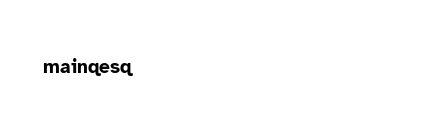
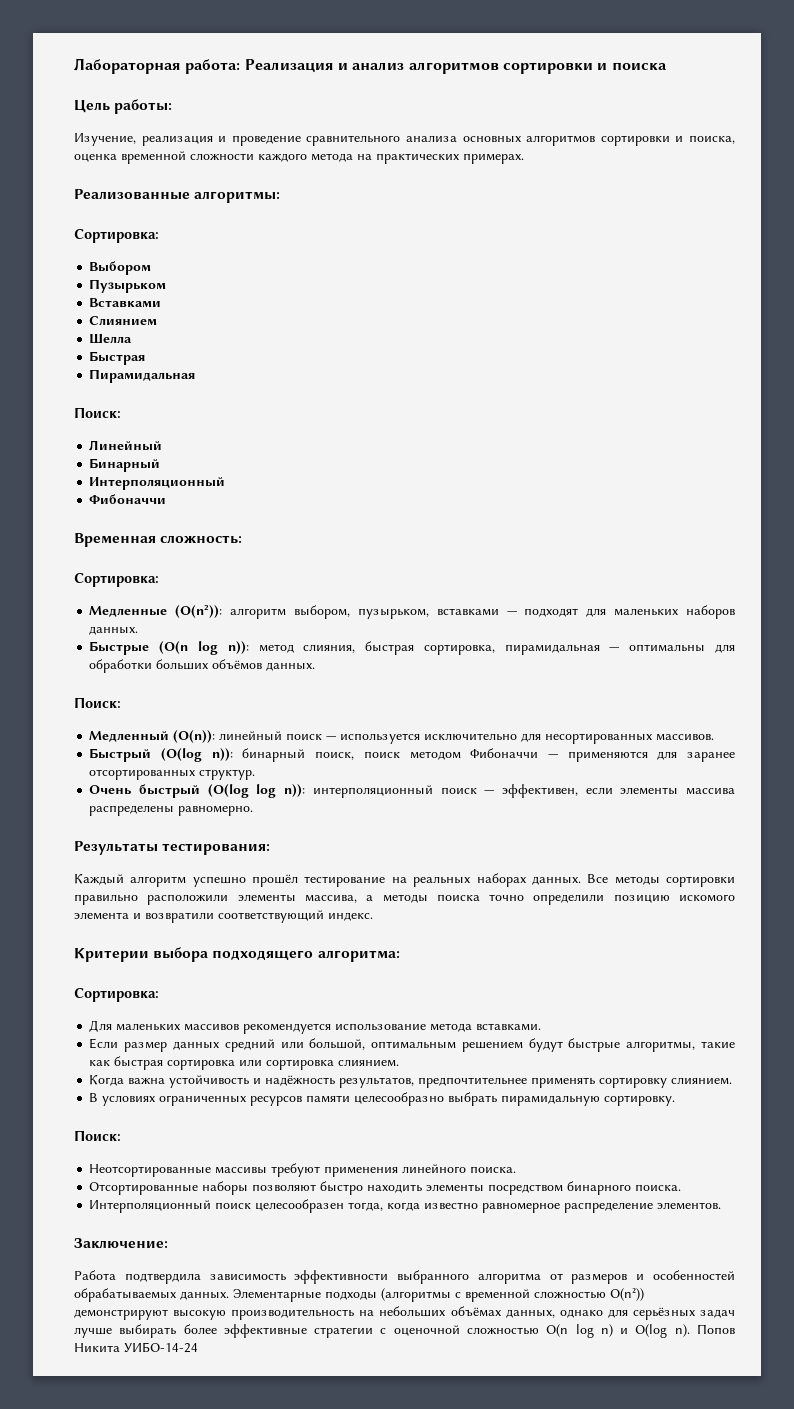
[43,58,133,76] mainqesq -> [74,58,667,74] [74,99,173,114] [74,133,736,146] [74,151,524,164] [74,189,281,203] [74,229,159,243] [89,261,152,275] [89,279,167,293] [89,298,162,308] [89,316,158,326] [89,334,133,344] [89,351,146,365] [89,369,196,383] [74,407,121,418] [89,440,163,451] [89,458,161,472] [89,477,226,490] [89,494,167,504] [74,533,243,547] [74,573,159,587] [89,604,736,619] [89,626,139,635] [89,641,735,655] [89,659,316,673] [74,697,121,708] [89,730,715,744] [89,748,735,762] [89,769,256,780] [89,784,736,798] [89,805,254,816] [74,841,271,855] [74,873,736,887] [74,894,735,905] [74,910,373,923] [74,947,400,962] [74,988,159,1002] [89,1020,542,1034] [89,1038,735,1052] [89,1056,400,1070] [89,1075,733,1088] [89,1092,676,1106] [74,1130,121,1141] [89,1163,517,1177] [89,1181,682,1195] [89,1199,722,1213] [74,1238,168,1248] [74,1270,735,1284] [74,1288,644,1302] [74,1306,736,1320] [74,1324,736,1338] [74,1342,198,1353] Лабораторная работа: Реализация и анализ алгоритмов сортировки и поиска // Цель работы: // Изучение, реализация и проведение сравнительного анализа основных алгоритмов сортировки и поиска, оценка временной сложности каждого метода на практических примерах. // Реализованные алгоритмы: // Сортировка: // Выбором // Пузырьком // Вставками // Слиянием // Шелла // Быстрая // Пирамидальная // Поиск: // Линейный // Бинарный // Интерполяционный // Фибоначчи // Временная сложность: // Сортировка: // Медленные (O(n²)): алгоритм выбором, пузырьком, вставками — подходят для маленьких наборов данных. // Быстрые (O(n log n)): метод слияния, быстрая сортировка, пирамидальная — оптимальны для обработки больших объёмов данных. // Поиск: // Медленный (O(n)): линейный поиск — используется исключительно для несортированных массивов. // Быстрый (O(log n)): бинарный поиск, поиск методом Фибоначчи — применяются для заранее отсортированных структур. // Очень быстрый (O(log log n)): интерполяционный поиск — эффективен, если элементы массива распределены равномерно. // Результаты тестирования: // Каждый алгоритм успешно прошёл тестирование на реальных наборах данных. Все методы сортировки правильно расположили элементы массива, а методы поиска точно определили позицию искомого элемента и возвратили соответствующий индекс. // Критерии выбора подходящего алгоритма: // Сортировка: // Для маленьких массивов рекомендуется использование метода вставками. // Если размер данных средний или большой, оптимальным решением будут быстрые алгоритмы, такие как быстрая сортировка или сортировка слиянием. // Когда важна устойчивость и надёжность результатов, предпочтительнее применять сортировку слиянием. // В условиях ограниченных ресурсов памяти целесообразно выбрать пирамидальную сортировку. // Поиск: // Неотсортированные массивы требуют применения линейного поиска. // Отсортированные наборы позволяют быстро находить элементы посредством бинарного поиска. // Интерполяционный поиск целесообразен тогда, когда известно равномерное распределение элементов. // Заключение: // Работа подтвердила зависимость эффективности выбранного алгоритма от размеров и особенностей обрабатываемых данных. Элементарные подходы (алгоритмы с временной сложностью O(n²)) демонстрируют высокую производительность на небольших объёмах данных, однако для серьёзных задач лучше выбирать более эффективные стратегии с оценочной сложностью O(n log n) и O(log n). Попов Никита УИБО-14-24

